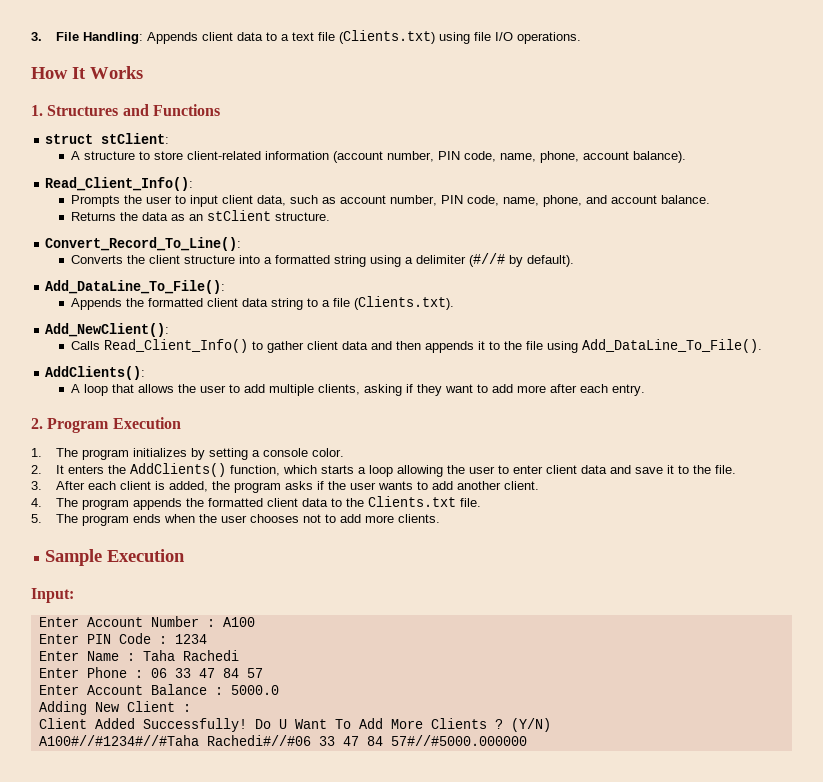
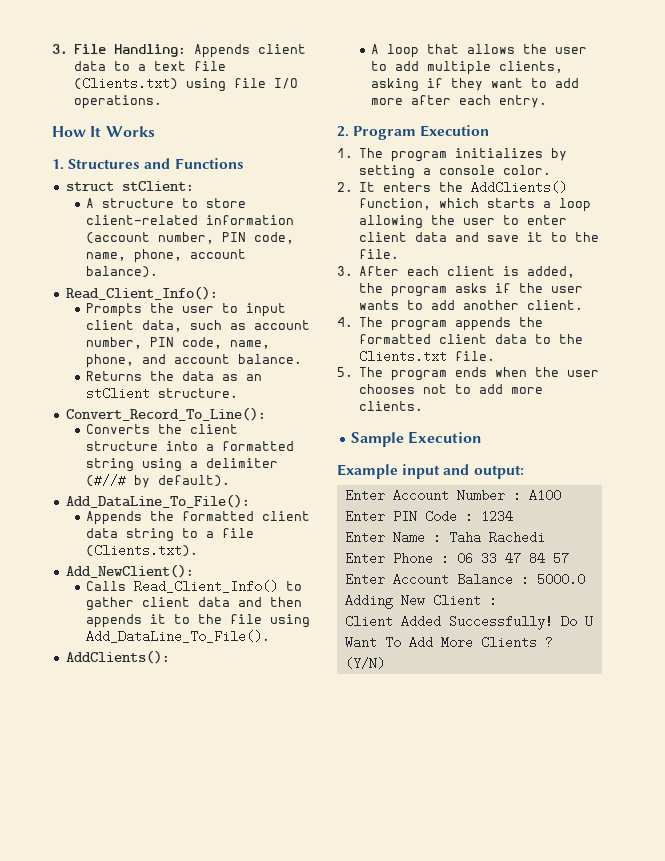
[31,588,74,603] Input: -> [337,464,524,479] Example input and output:
[38,735,527,746] // A100#//#1234#//#Taha Rachedi#//#06 33 47 84 57#//#5000.000000 -> (385, 663) none

